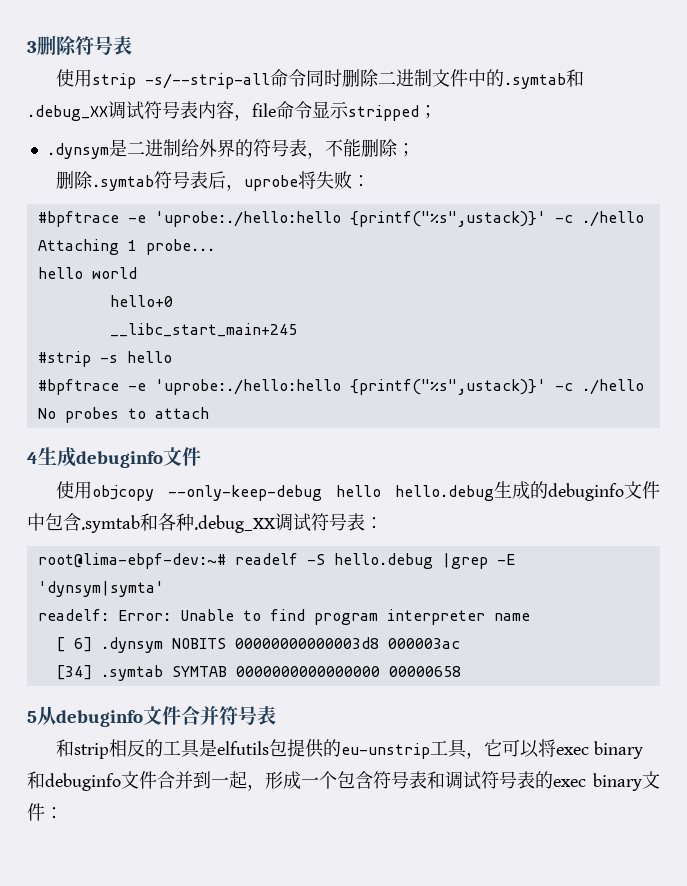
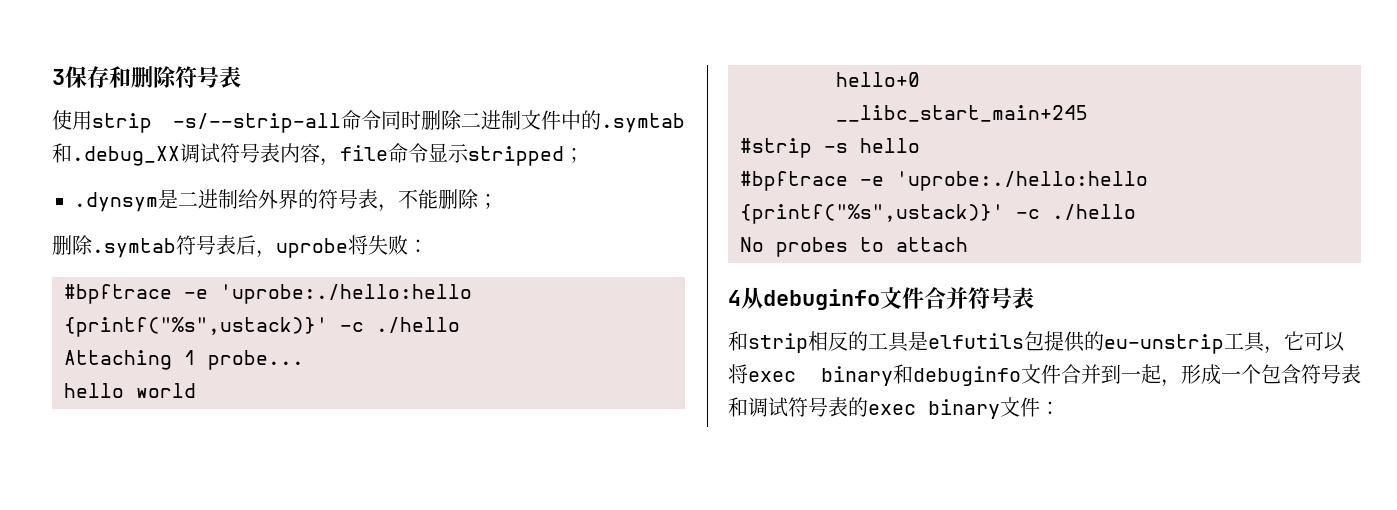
(37, 47) none -> [65,66,131,88] 保存和
[38,447,201,468] [56,481,660,501] [27,513,383,533] [37,553,515,569] [37,581,164,597] [37,609,530,625] [55,637,460,653] [55,665,461,681] [27,711,37,723] 生成debuginfo文件 // 使用objcopy --only-keep-debug hello hello.debug生成的debuginfo文件中包含.symtab和各种.debug_XX调试符号表： // root@lima-ebpf-dev:~# readelf -S hello.debug |grep -E 'dynsym|symta' // readelf: Error: Unable to find program interpreter name // [ 6] .dynsym NOBITS 00000000000003d8 000003ac // [34] .symtab SYMTAB 0000000000000000 00000658 // 5 -> (741, 298) none

